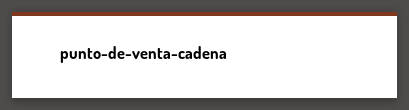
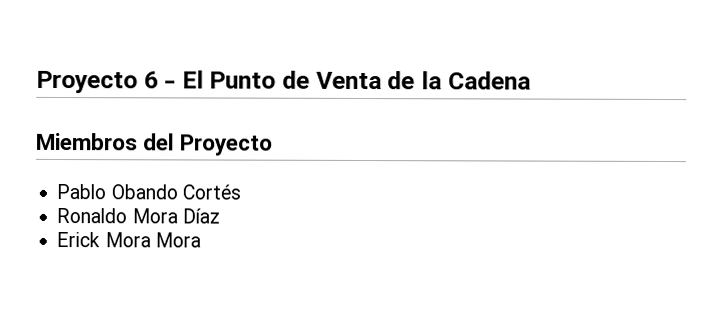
[60,46,227,63] punto-de-venta-cadena -> [36,70,531,94] [36,132,274,156] [56,183,241,200] [56,207,220,224] [56,231,201,248] Proyecto 6 - El Punto de Venta de la Cadena // Miembros del Proyecto // Pablo Obando Cortés // Ronaldo Mora Díaz // Erick Mora Mora

